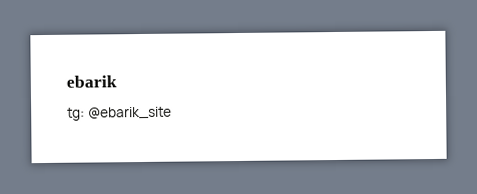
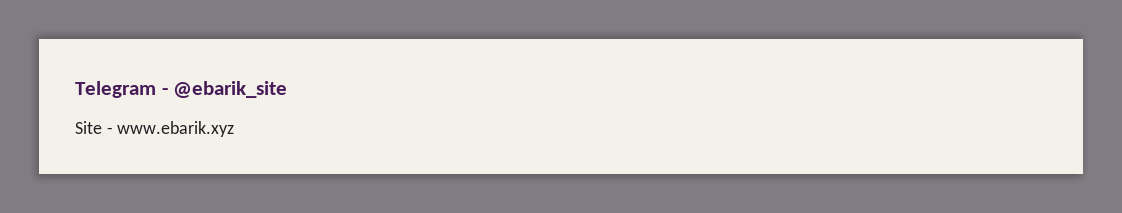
[66,75,117,88] [67,106,172,121] ebarik // tg: @ebarik_site -> [75,81,288,98] [75,121,235,137] Telegram - @ebarik_site // Site - www.ebarik.xyz

